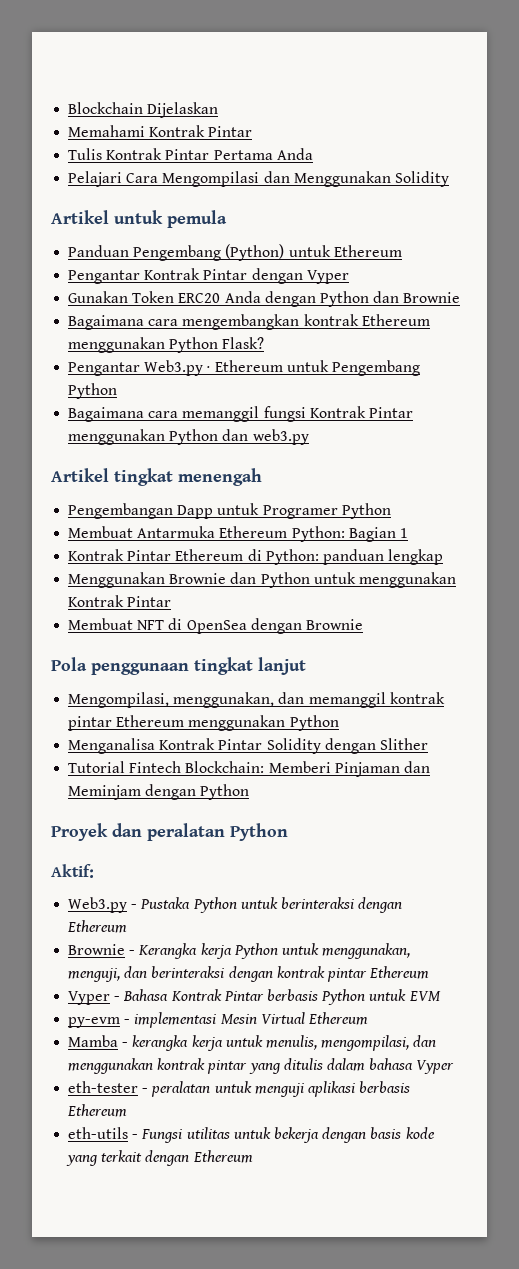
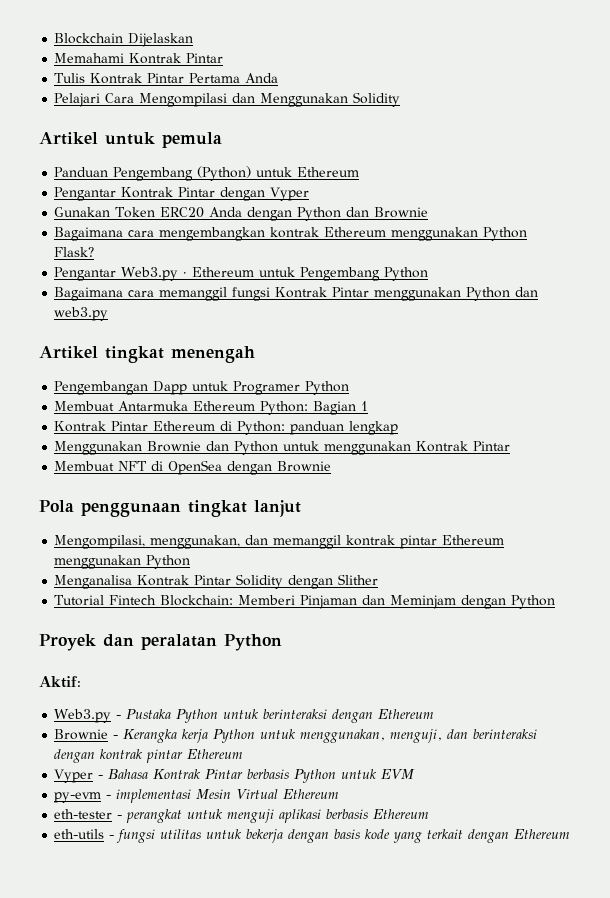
[68,1035,437,1051] [68,1058,455,1074] // Mamba - kerangka kerja untuk menulis, mengompilasi, dan menggunakan kontrak pintar yang ditulis dalam bahasa Vyper -> (340, 794) none
[151,1081,211,1097] peralatan -> [126,809,183,823] perangkat
[141,1129,183,1143] Fungsi -> [116,829,156,843] fungsi

